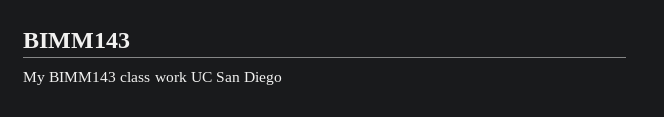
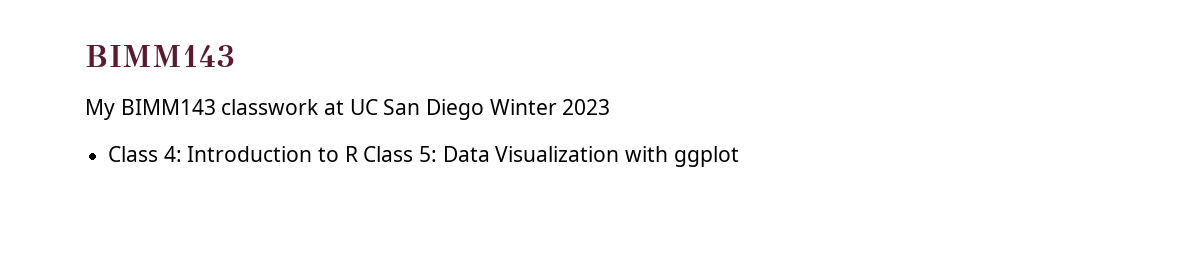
[120,72,187,82] class work -> [221,99,345,115] classwork at
(283, 78) none -> [489,99,611,115] [108,146,739,167] Winter 2023 // Class 4: Introduction to R Class 5: Data Visualization with ggplot

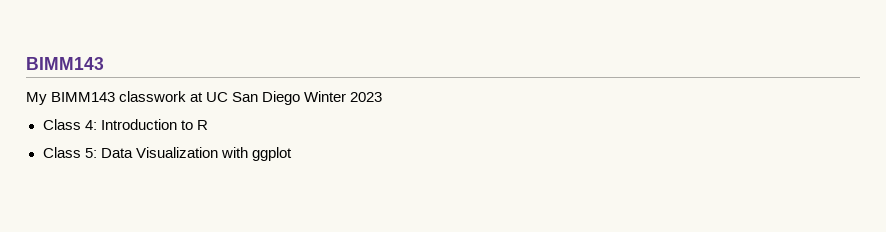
(358, 154) none -> (208, 125) //

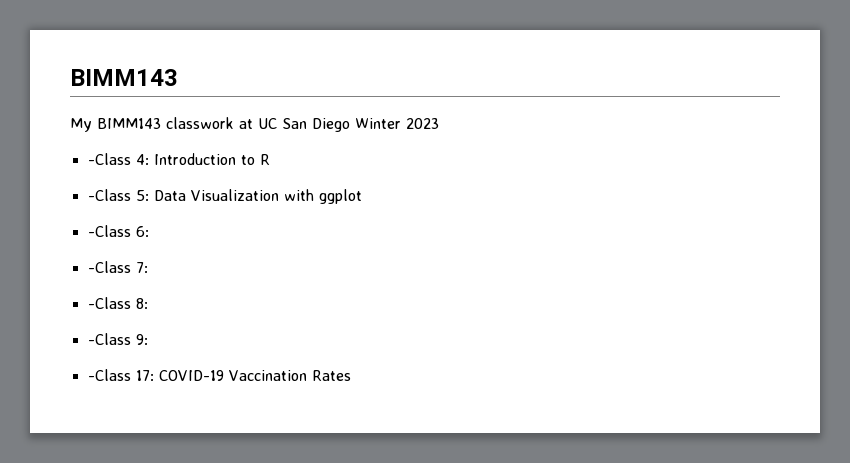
[42,119,81,130] Class -> [87,153,131,165] -Class
[42,147,81,158] Class -> [87,189,131,201] -Class
(292, 154) none -> [87,225,149,237] [87,261,148,273] [87,297,148,309] [87,333,148,345] [87,369,351,381] // -Class 6: // -Class 7: // -Class 8: // -Class 9: // -Class 17: COVID-19 Vaccination Rates

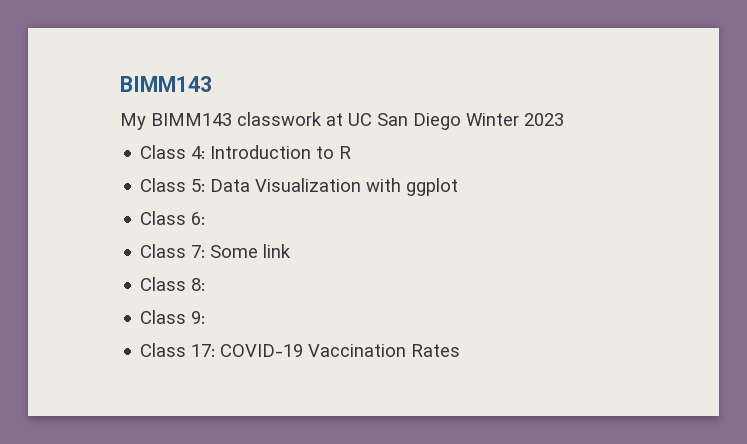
[87,153,131,165] -Class -> [140,145,187,159] Class
[87,189,131,201] -Class -> [140,178,187,192] Class
[87,225,131,237] -Class -> [140,211,187,225] Class
[87,261,131,273] -Class -> [140,244,187,258] Class
[87,297,131,309] // -Class -> [210,244,292,258] [140,277,187,291] Some link // Class
[87,333,131,345] -Class -> [140,310,187,324] Class
[87,369,131,381] -Class -> [140,343,187,357] Class

